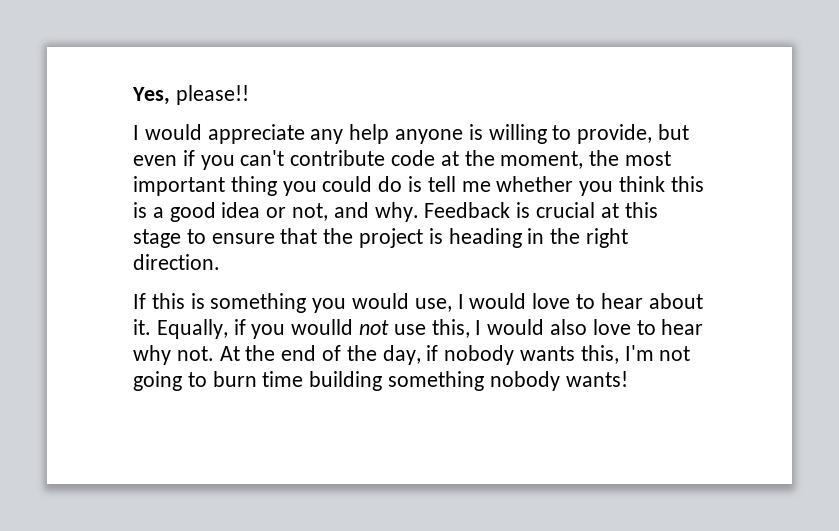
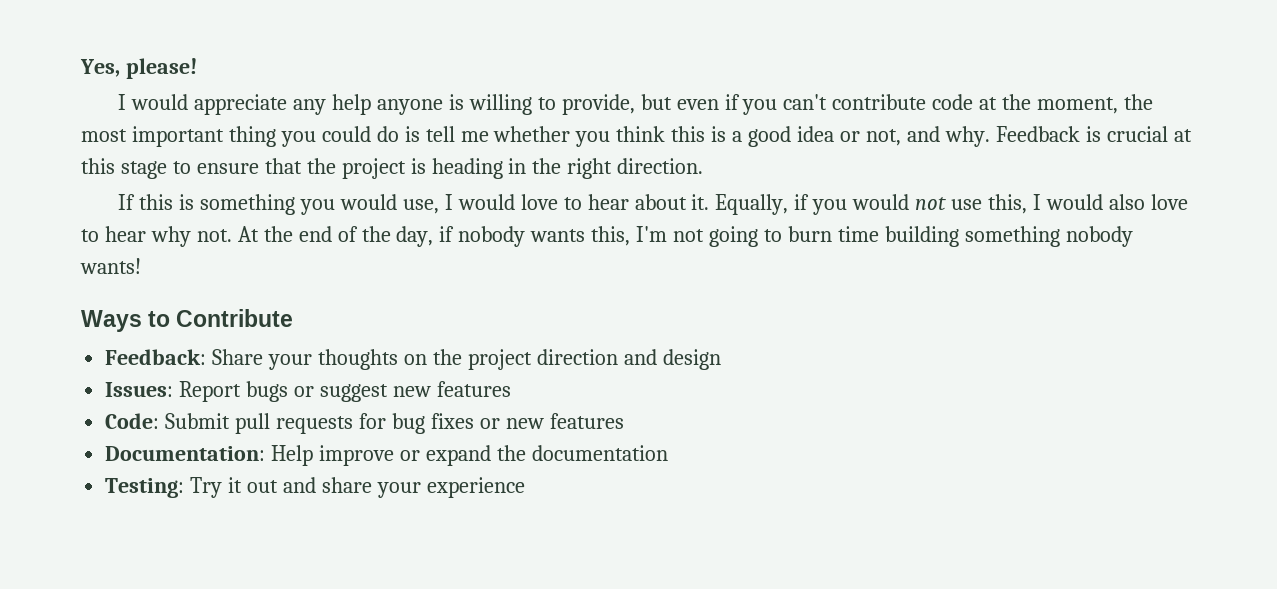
[175,85,249,105] please!! -> [125,58,197,79] please!
[291,319,354,335] woulld -> [852,194,910,210] would
(628, 379) none -> [81,309,294,332] [105,349,721,370] [105,381,511,402] [105,413,624,434] [105,445,668,466] [105,477,525,498] // Ways to Contribute // Feedback: Share your thoughts on the project direction and design // Issues: Report bugs or suggest new features // Code: Submit pull requests for bug fixes or new features // Documentation: Help improve or expand the documentation // Testing: Try it out and share your experience

